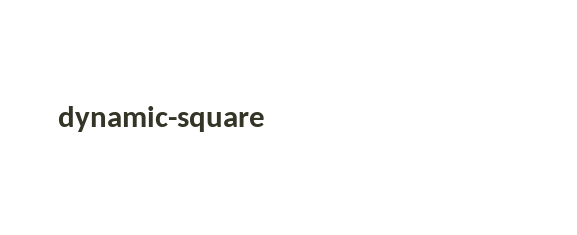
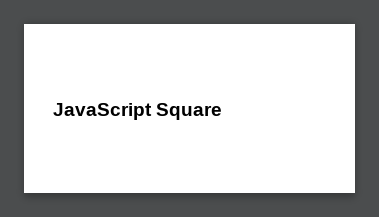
[58,106,265,132] dynamic-square -> [53,103,223,120] JavaScript Square

